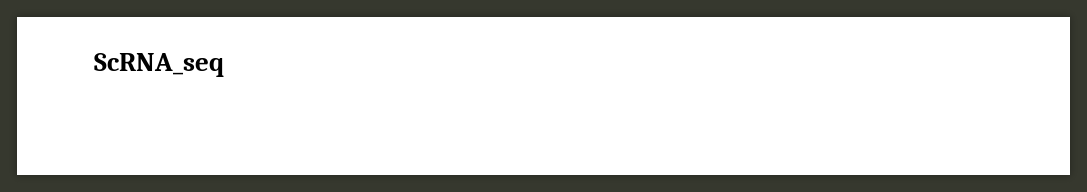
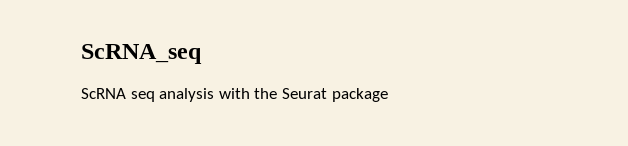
(224, 65) none -> [81,88,388,102] // ScRNA seq analysis with the Seurat package

